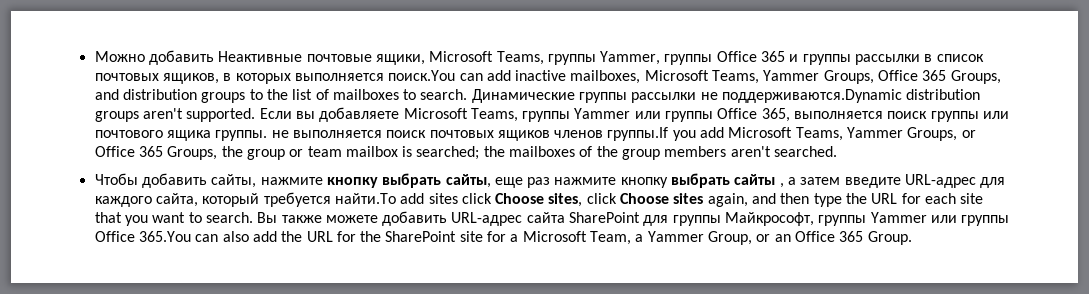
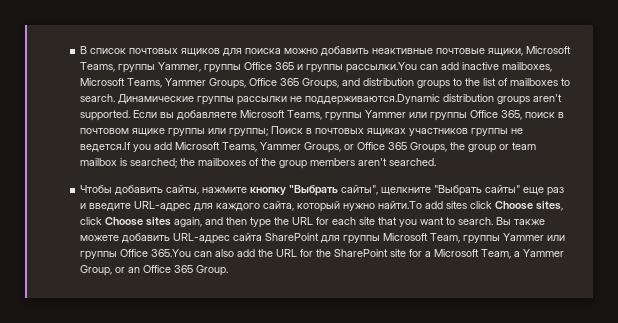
[94,50,303,65] Можно добавить Неактивные -> [80,46,434,56] В список почтовых ящиков для поиска можно добавить неактивные
[855,54,984,65] [94,70,456,84] рассылки в список почтовых ящиков, в которых выполняется поиск.You -> [346,62,418,73] рассылки.You
[794,111,1010,122] [94,127,669,141] выполняется поиск группы или почтового ящика группы. не выполняется поиск почтовых ящиков членов группы.If -> [525,112,565,118] [80,126,524,137] [80,142,132,152] поиск в почтовом ящике группы или группы; Поиск в почтовых ящиках участников группы не ведется.If
[382,173,841,188] выбрать сайты, еще раз нажмите кнопку выбрать сайты , а затем -> [289,185,565,196] [80,203,87,209] "Выбрать сайты", щелкните "Выбрать сайты" еще раз и
[263,192,331,207] требуется -> [343,203,376,211] нужно
[725,212,815,226] Майкрософт, -> [383,233,461,243] Microsoft Team,

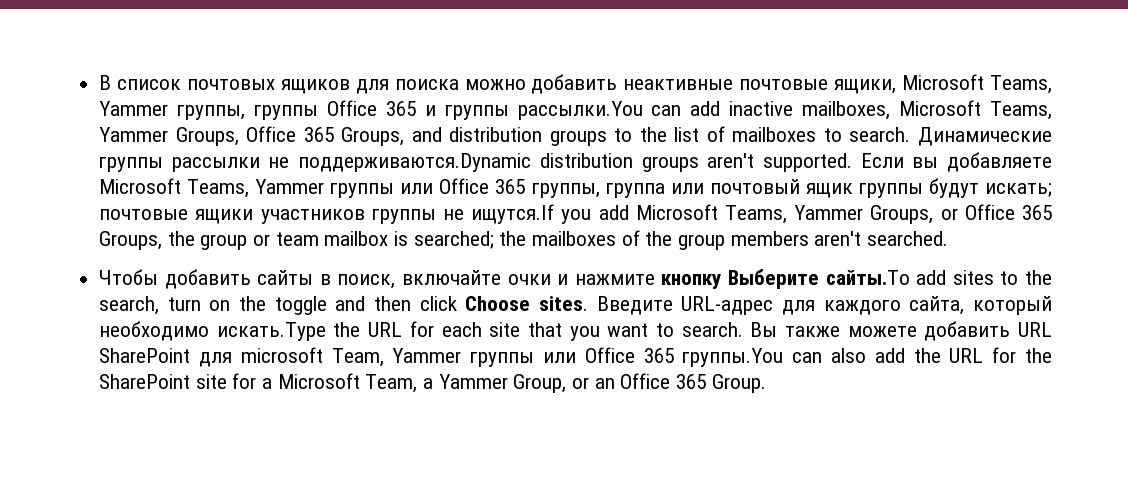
[118,62,202,73] группы Yammer, -> [99,101,246,120] Yammer группы,
[325,110,565,121] [80,126,407,137] группы Yammer или группы Office 365, поиск в почтовом ящике группы или группы; Поиск в почтовых ящиках -> [255,178,1052,198] [99,209,254,224] Yammer группы или Office 365 группы, группа или почтовый ящик группы будут искать; почтовые ящики
[80,142,132,152] ведется.If -> [471,204,555,224] ищутся.If
[166,185,565,196] [80,203,132,211] сайты, нажмите кнопку "Выбрать сайты", щелкните "Выбрать сайты" еще раз и введите -> [257,269,1052,289] [99,296,673,315] сайты в поиск, включайте очки и нажмите кнопку Выберите сайты.To add sites to the search, turn on the toggle and then click Choose sites. Введите
[343,201,564,211] [80,217,272,228] нужно найти.To add sites click Choose sites, click Choose sites again, and then type -> [99,321,326,341] необходимо искать.Type
[173,233,566,244] [80,249,192,260] URL-адрес сайта SharePoint для группы Microsoft Team, группы Yammer или группы Office 365.You -> [1017,322,1052,337] [99,347,784,367] URL SharePoint для microsoft Team, Yammer группы или Office 365 группы.You

